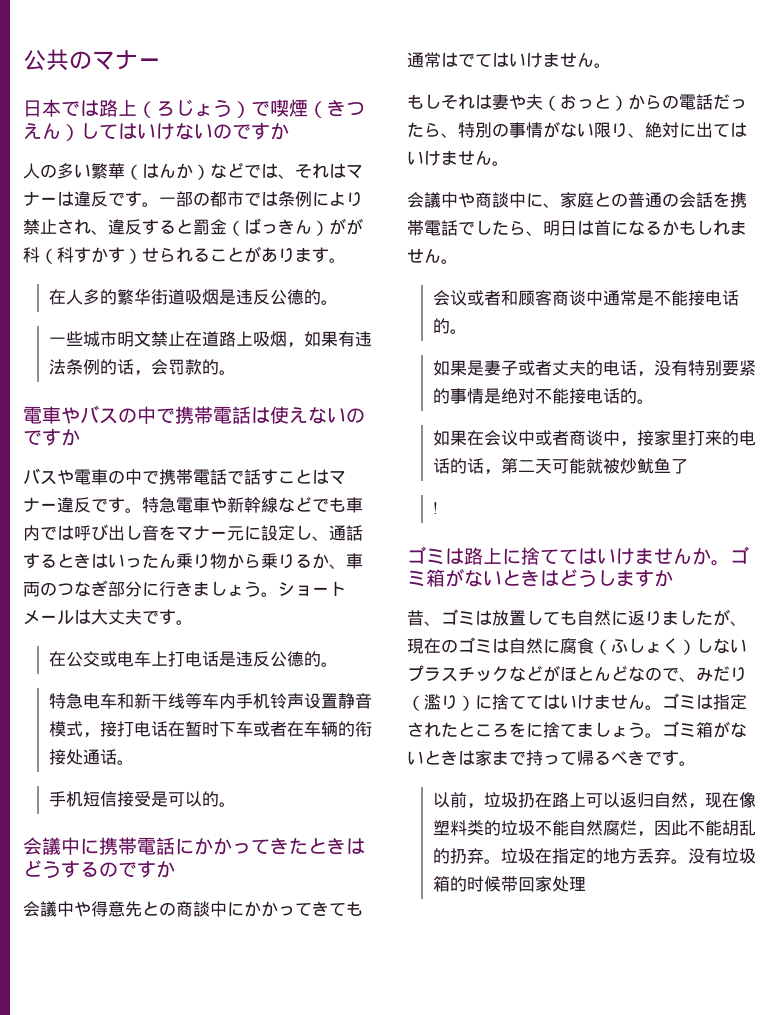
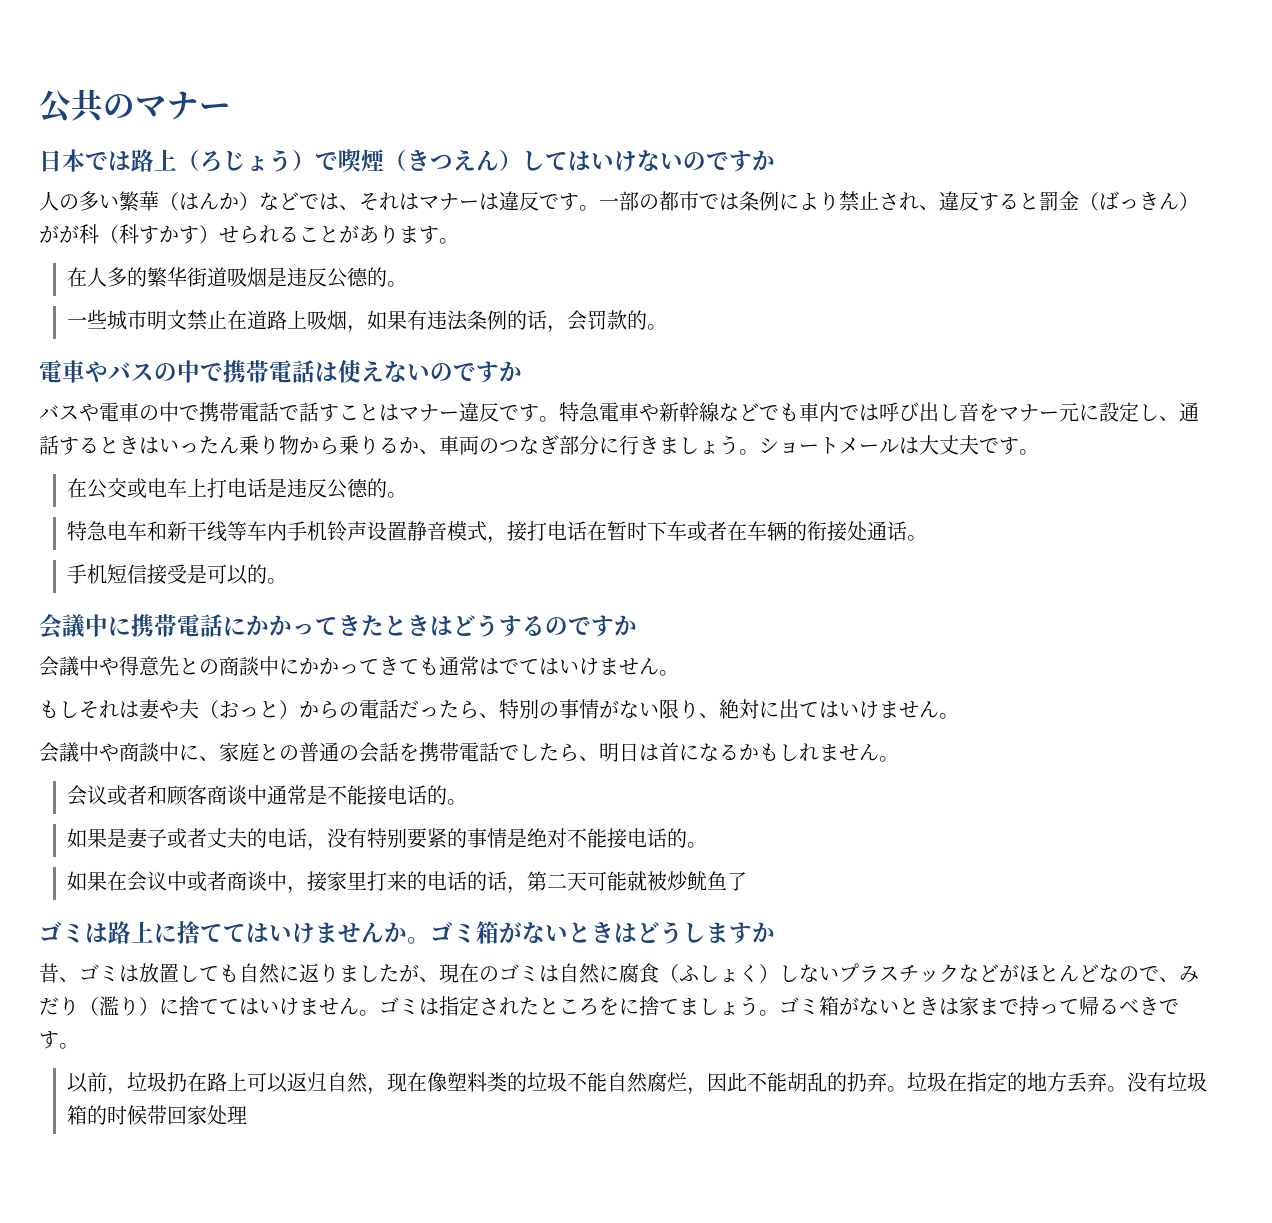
[432,502,438,514] // ! -> (747, 881) none

